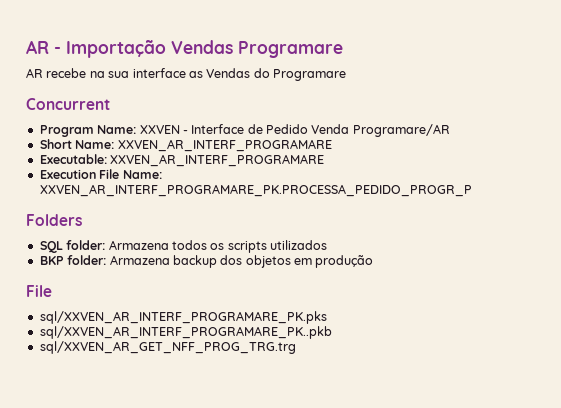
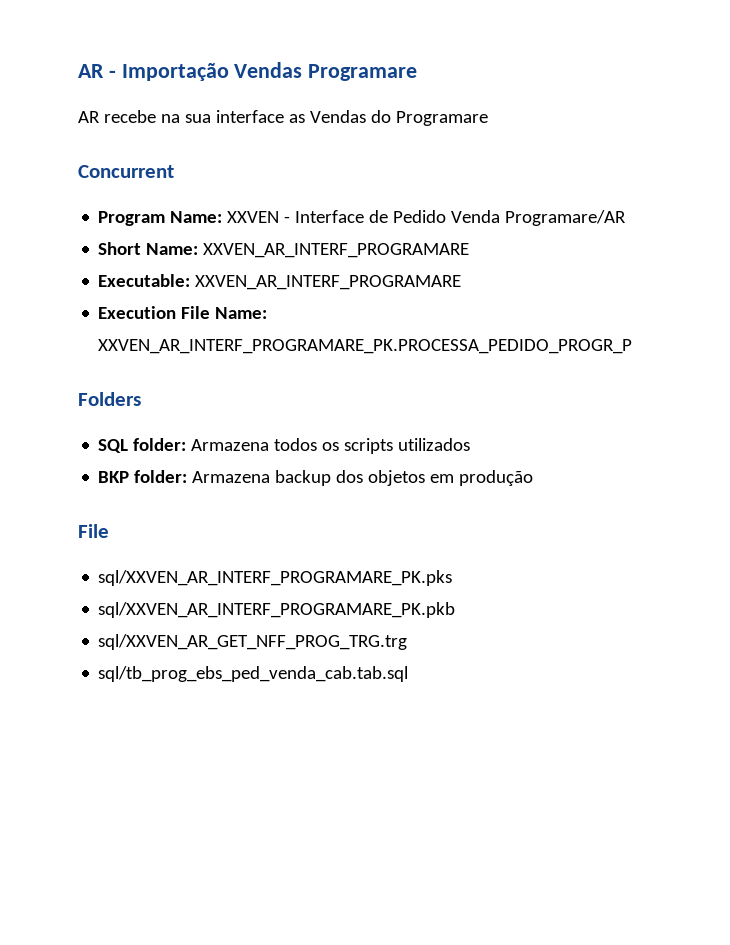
[39,326,332,339] sql/XXVEN_AR_INTERF_PROGRAMARE_PK..pkb -> [98,602,456,618] sql/XXVEN_AR_INTERF_PROGRAMARE_PK.pkb
(296, 347) none -> [98,666,409,682] // sql/tb_prog_ebs_ped_venda_cab.tab.sql

